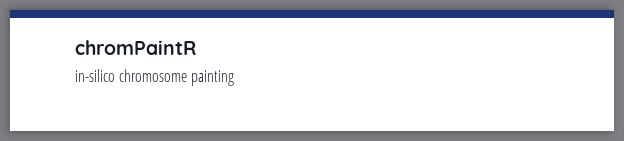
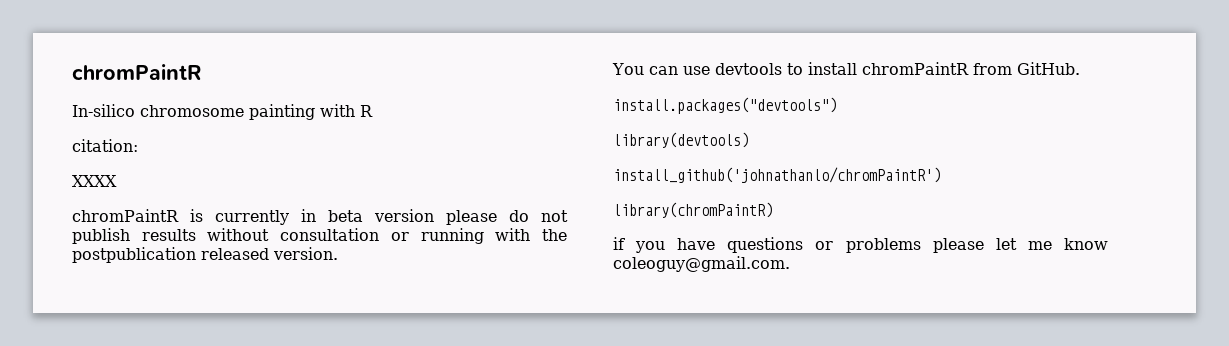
[75,69,115,82] in-silico -> [72,104,135,117] In-silico
(235, 78) none -> [320,104,373,117] [72,139,138,152] [72,175,117,187] [72,209,568,225] [72,228,567,244] [72,247,338,263] [612,62,1080,75] [613,97,837,114] [613,132,749,148] [613,167,941,183] [613,202,773,218] [613,237,1108,253] [613,256,790,272] with R // citation: // XXXX // chromPaintR is currently in beta version please do not publish results without consultation or running with the postpublication released version. // You can use devtools to install chromPaintR from GitHub. // install.packages("devtools") // library(devtools) // install_github('johnathanlo/chromPaintR') // library(chromPaintR) // if you have questions or problems please let me know coleoguy@gmail.com.

